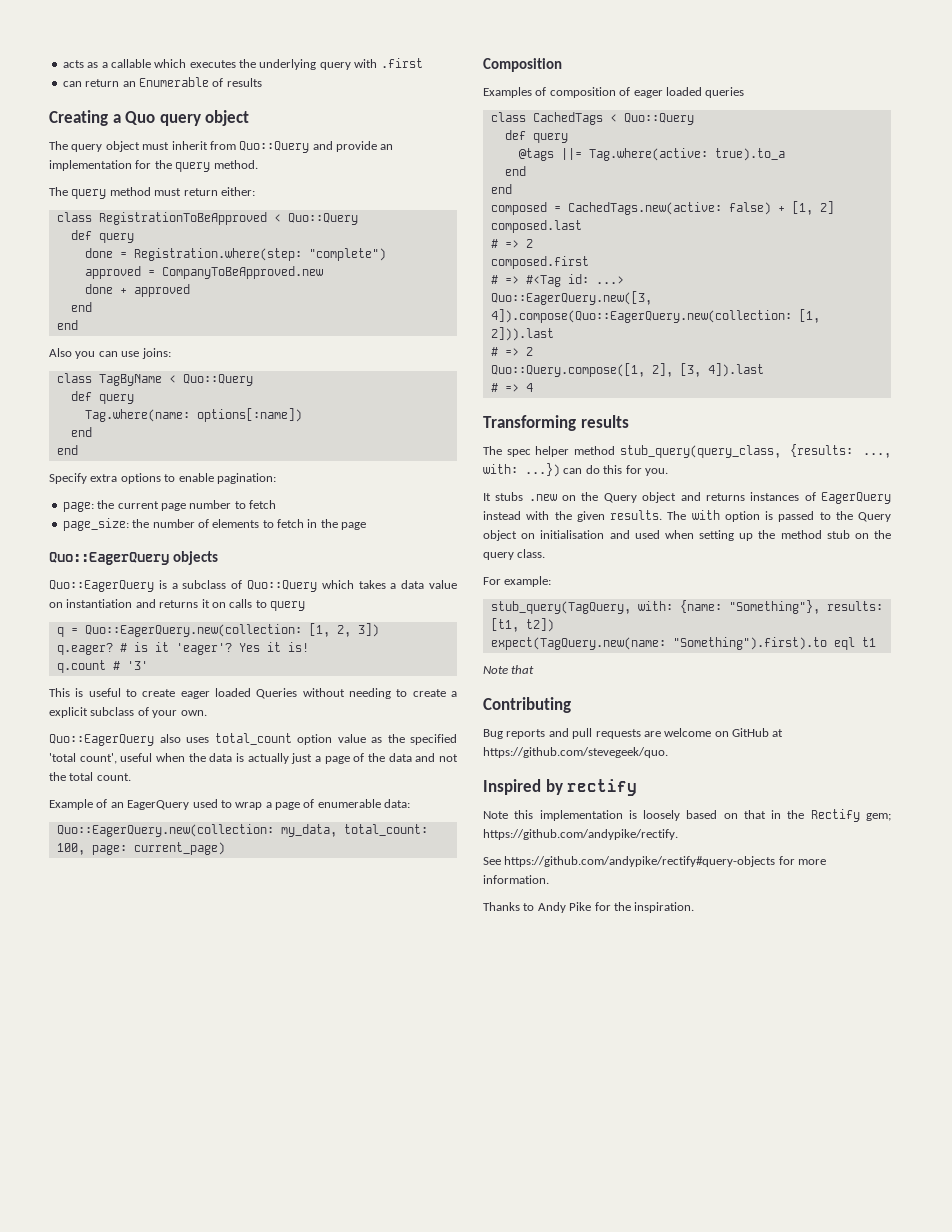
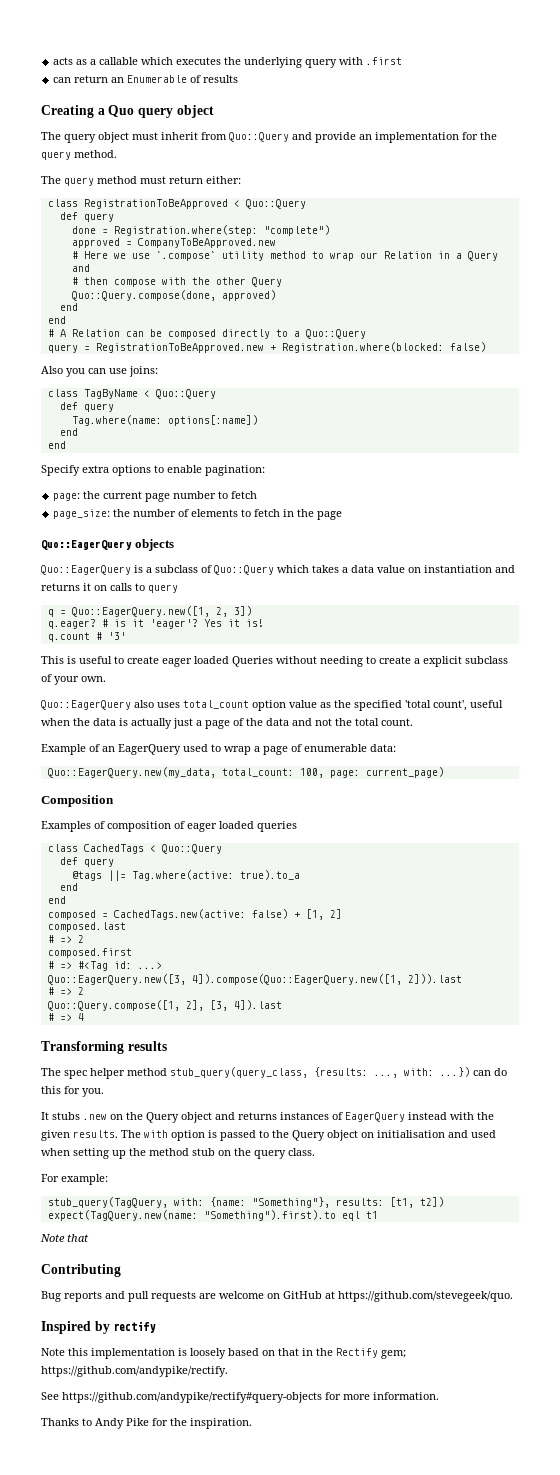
[84,284,190,297] [70,302,92,312] [56,320,78,330] done + approved // end // end -> [71,251,498,261] [71,264,90,272] [71,277,282,287] [71,290,276,301] [59,303,78,311] [47,316,66,324] [47,329,366,339] [47,342,486,353] # Here we use `.compose` utility method to wrap our Relation in a Query and // # then compose with the other Query // Quo::Query.compose(done, approved) // end // end // # A Relation can be composed directly to a Quo::Query // query = RegistrationToBeApproved.new + Registration.where(blocked: false)
[84,623,330,637] Quo::EagerQuery.new(collection: [1, -> [71,606,210,617] Quo::EagerQuery.new([1,
[56,824,337,837] Quo::EagerQuery.new(collection: my_data, -> [47,767,216,778] Quo::EagerQuery.new(my_data,
[490,309,820,323] 4]).compose(Quo::EagerQuery.new(collection: [1, -> [191,974,402,985] 4]).compose(Quo::EagerQuery.new([1,

